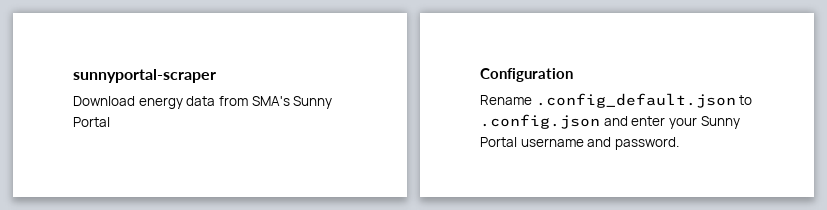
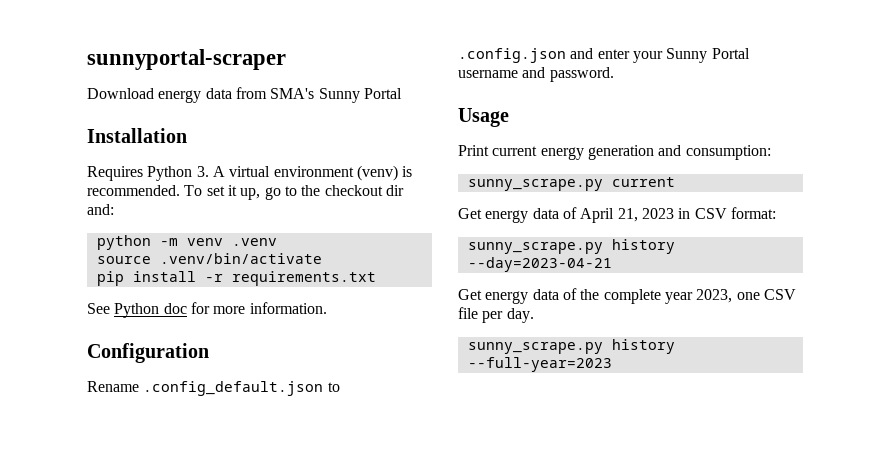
(110, 122) none -> [87,128,187,143] [87,165,413,181] [87,185,404,200] [87,204,114,215] [96,235,277,250] [96,253,322,264] [96,271,376,286] [87,302,327,318] // Installation // Requires Python 3. A virtual environment (venv) is recommended. To set it up, go to the checkout dir and: // python -m venv .venv // source .venv/bin/activate // pip install -r requirements.txt // See Python doc for more information.
(679, 143) none -> [458,108,509,127] [458,145,771,160] [467,177,675,191] [458,207,776,223] [467,239,675,254] [467,257,612,272] [458,288,796,304] [458,307,534,323] [467,339,675,354] [467,357,612,372] // Usage // Print current energy generation and consumption: // sunny_scrape.py current // Get energy data of April 21, 2023 in CSV format: // sunny_scrape.py history --day=2023-04-21 // Get energy data of the complete year 2023, one CSV file per day. // sunny_scrape.py history --full-year=2023

